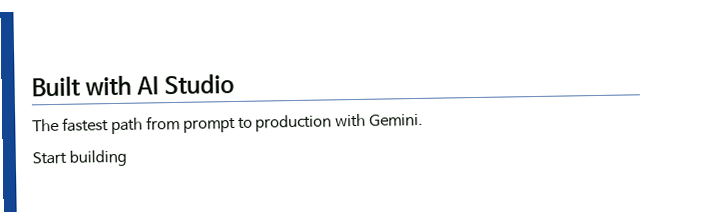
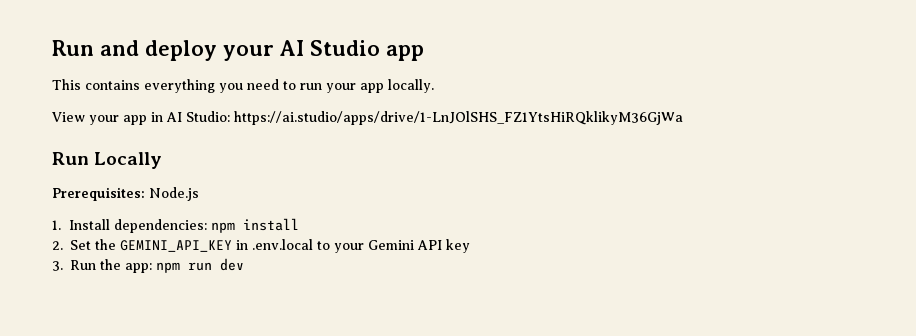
[31,73,235,97] [32,113,424,135] [32,149,127,167] Built with AI Studio // The fastest path from prompt to production with Gemini. // Start building -> [52,40,424,61] [52,79,434,93] [52,111,683,125] [52,152,163,169] [52,187,199,201] [52,218,299,233] [52,239,470,253] [52,258,244,273] Run and deploy your AI Studio app // This contains everything you need to run your app locally. // View your app in AI Studio: https://ai.studio/apps/drive/1-LnJOlSHS_FZ1YtsHiRQklikyM36GjWa // Run Locally // Prerequisites: Node.js // 1. Install dependencies: npm install // 2. Set the GEMINI_API_KEY in .env.local to your Gemini API key // 3. Run the app: npm run dev

